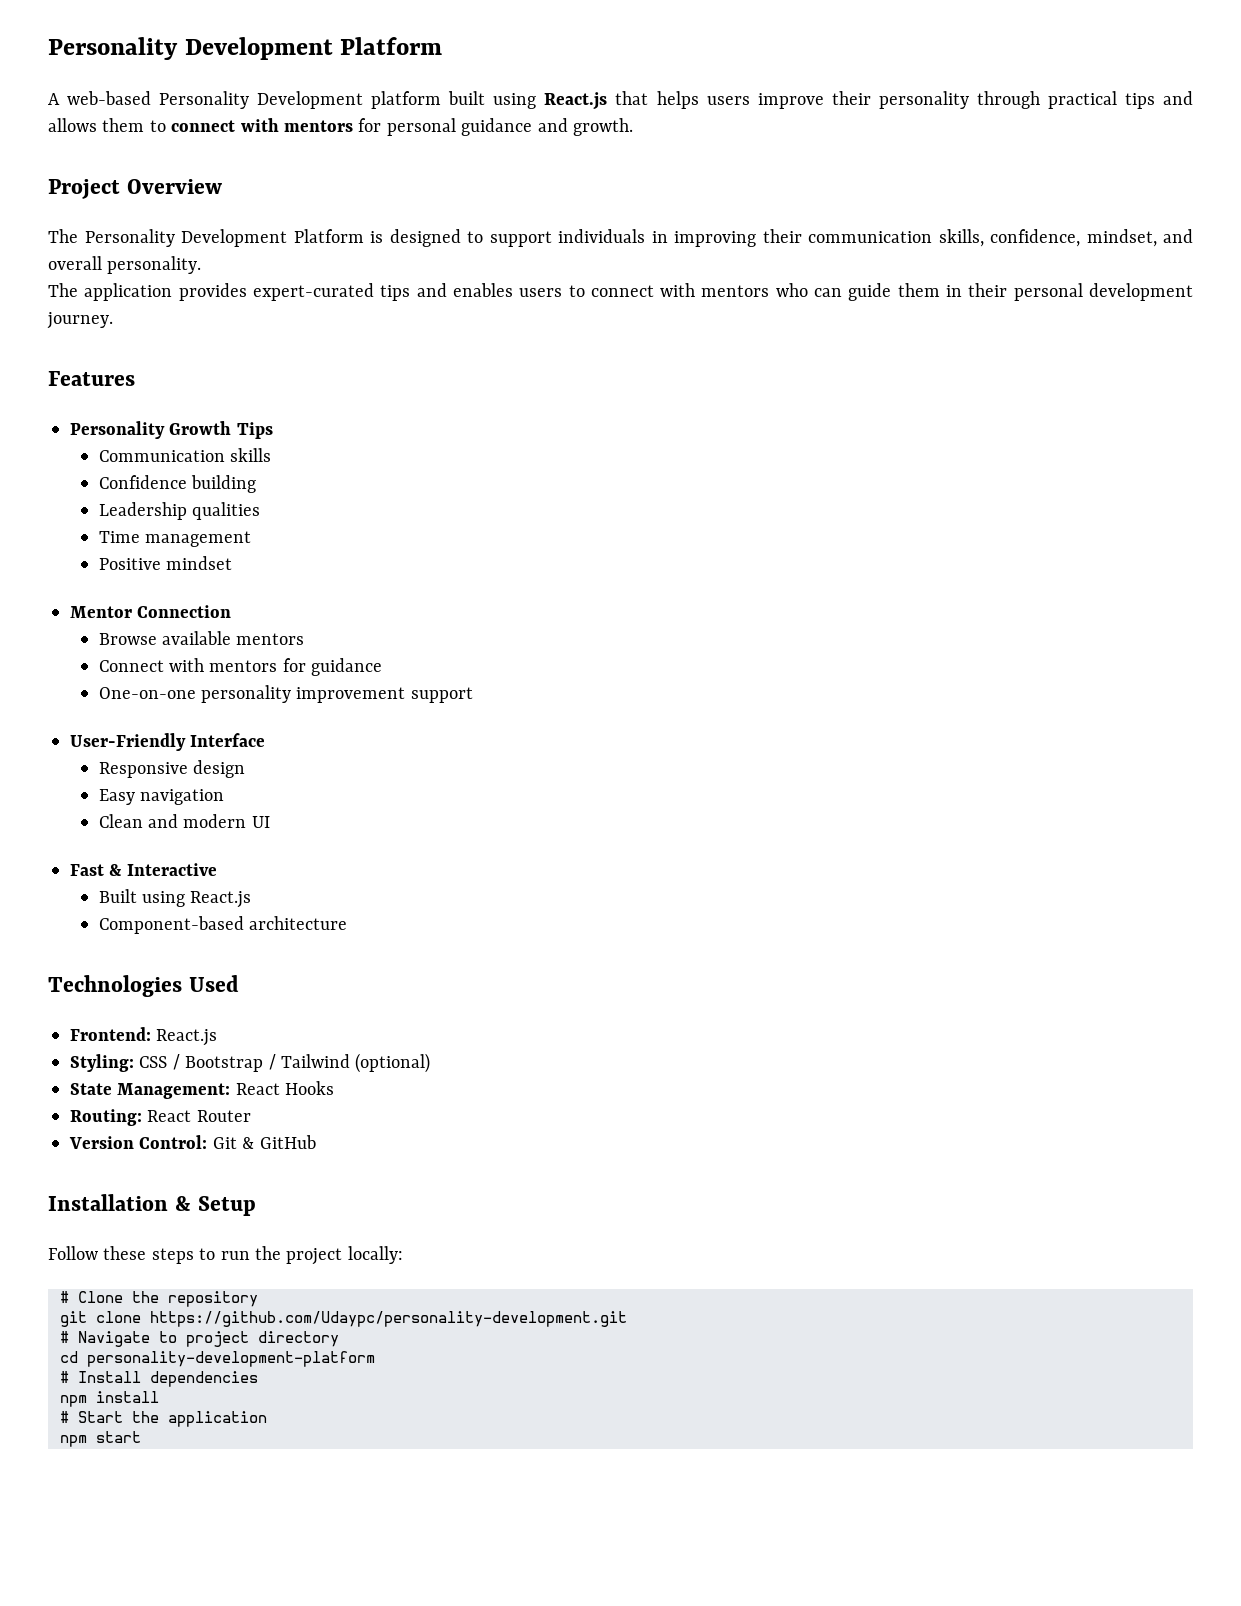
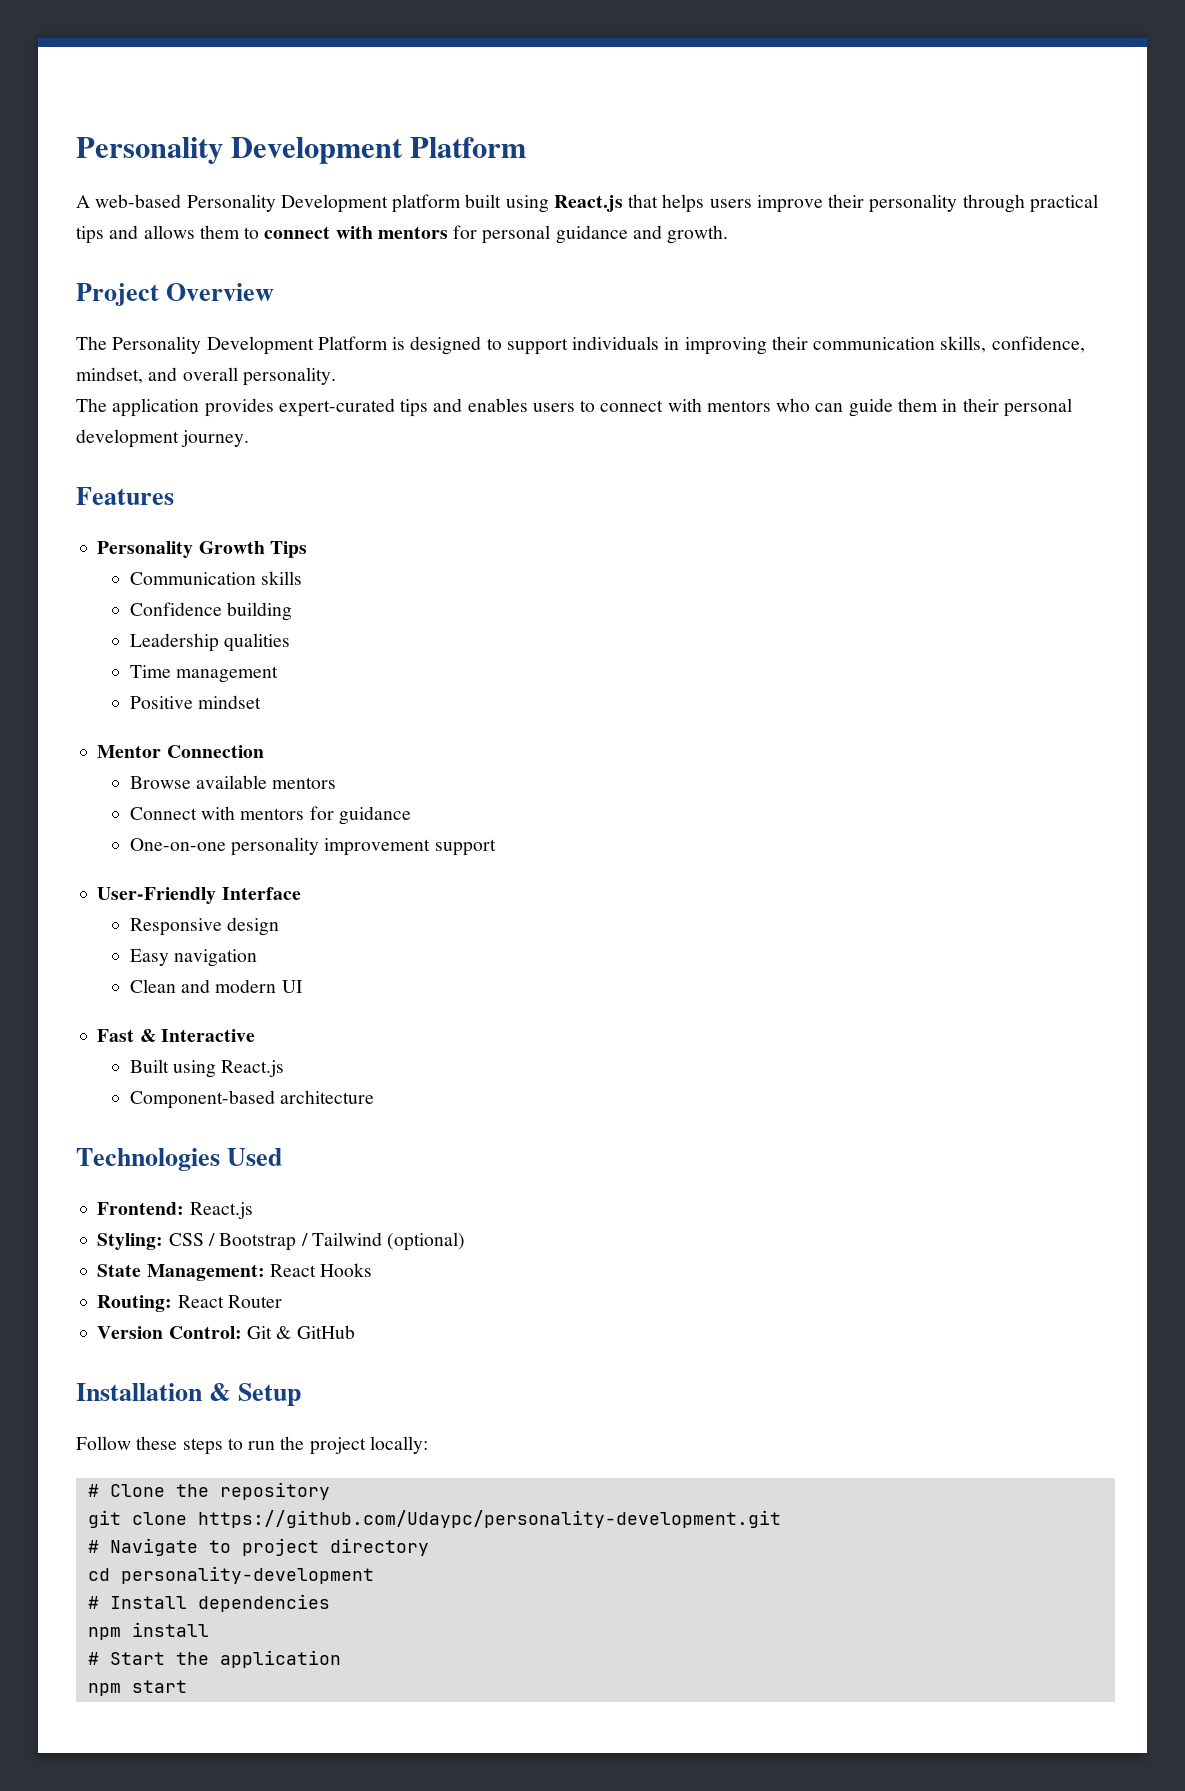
[87,1351,375,1367] personality-development-platform -> [120,1566,374,1584] personality-development

